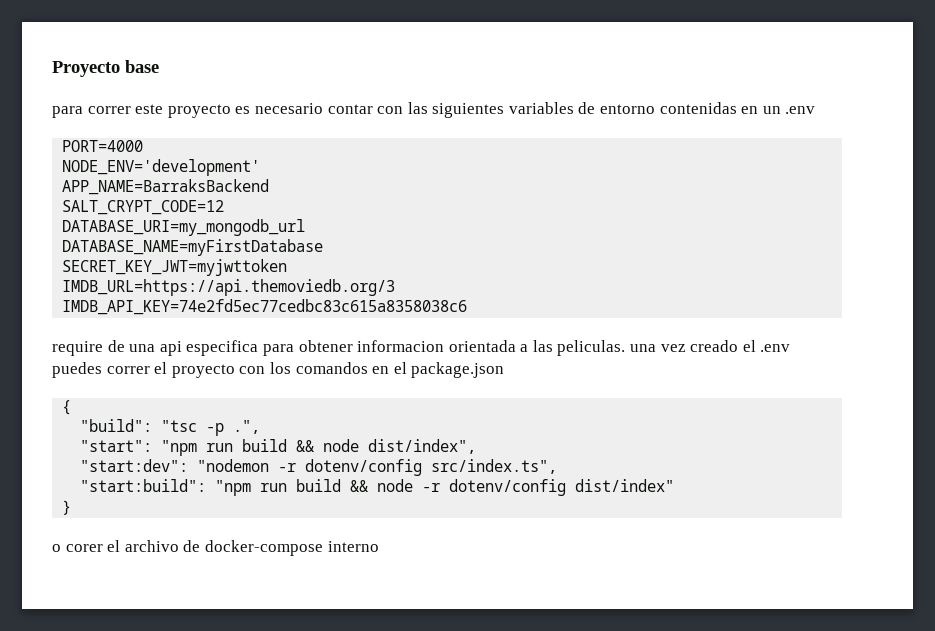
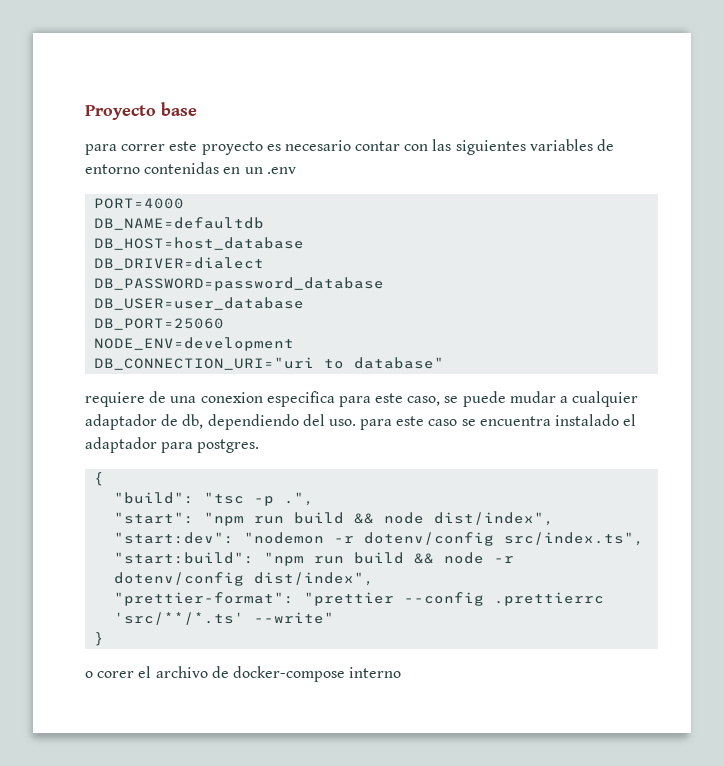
[62,159,261,176] [62,179,270,195] [62,200,225,215] [62,219,306,236] [62,239,324,256] [62,259,288,276] [62,279,396,296] [62,299,468,315] [52,341,103,356] NODE_ENV='development' // APP_NAME=BarraksBackend // SALT_CRYPT_CODE=12 // DATABASE_URI=my_mongodb_url // DATABASE_NAME=myFirstDatabase // SECRET_KEY_JWT=myjwttoken // IMDB_URL=https://api.themoviedb.org/3 // IMDB_API_KEY=74e2fd5ec77cedbc83c615a8358038c6 // require -> [94,217,265,230] [94,237,305,250] [94,257,265,270] [94,277,385,291] [94,297,305,310] [94,318,225,330] [94,337,295,351] [94,357,445,370] [85,392,145,407] DB_NAME=defaultdb // DB_HOST=host_database // DB_DRIVER=dialect // DB_PASSWORD=password_database // DB_USER=user_database // DB_PORT=25060 // NODE_ENV=development // DB_CONNECTION_URI="uri to database" // requiere
[159,341,182,356] api -> [200,392,263,403] conexion
[298,340,791,356] [52,362,505,378] obtener informacion orientada a las peliculas. una vez creado el .env puedes correr el proyecto con los comandos en el package.json -> [375,391,639,407] [85,414,637,430] [85,437,260,453] este caso, se puede mudar a cualquier adaptador de db, dependiendo del uso. para este caso se encuentra instalado el adaptador para postgres.
[575,479,675,492] dist/index" -> [254,572,375,586] [114,592,605,606] [114,612,335,625] dist/index", // "prettier-format": "prettier --config .prettierrc 'src/**/*.ts' --write"

